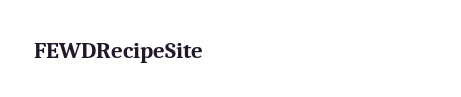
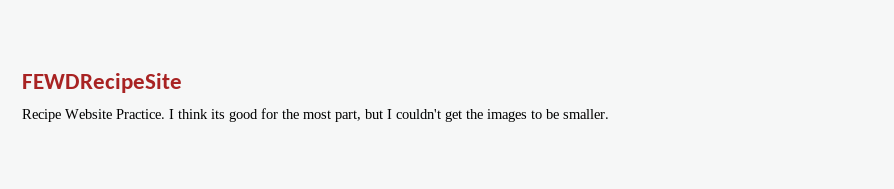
(203, 53) none -> [22,108,609,122] // Recipe Website Practice. I think its good for the most part, but I couldn't get the images to be smaller.

